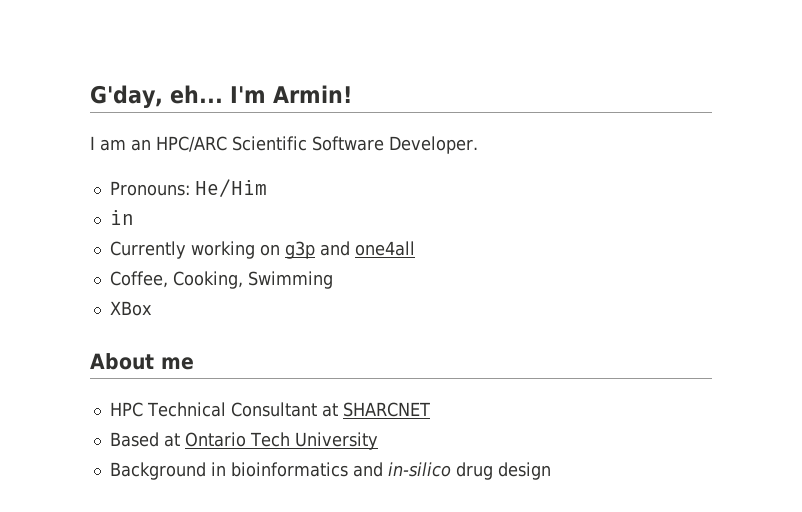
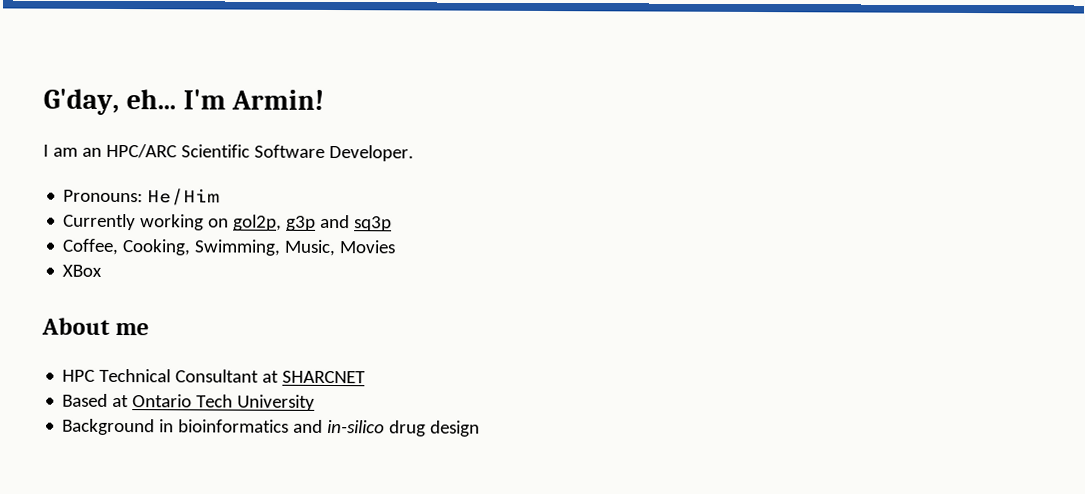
[109,210,134,225] // in -> (221, 197) none
(280, 250) none -> [233,214,283,231] gol2p,
[354,241,415,256] one4all -> [354,216,393,232] sq3p
[247,271,333,289] Swimming -> [194,239,397,257] Swimming, Music, Movies

